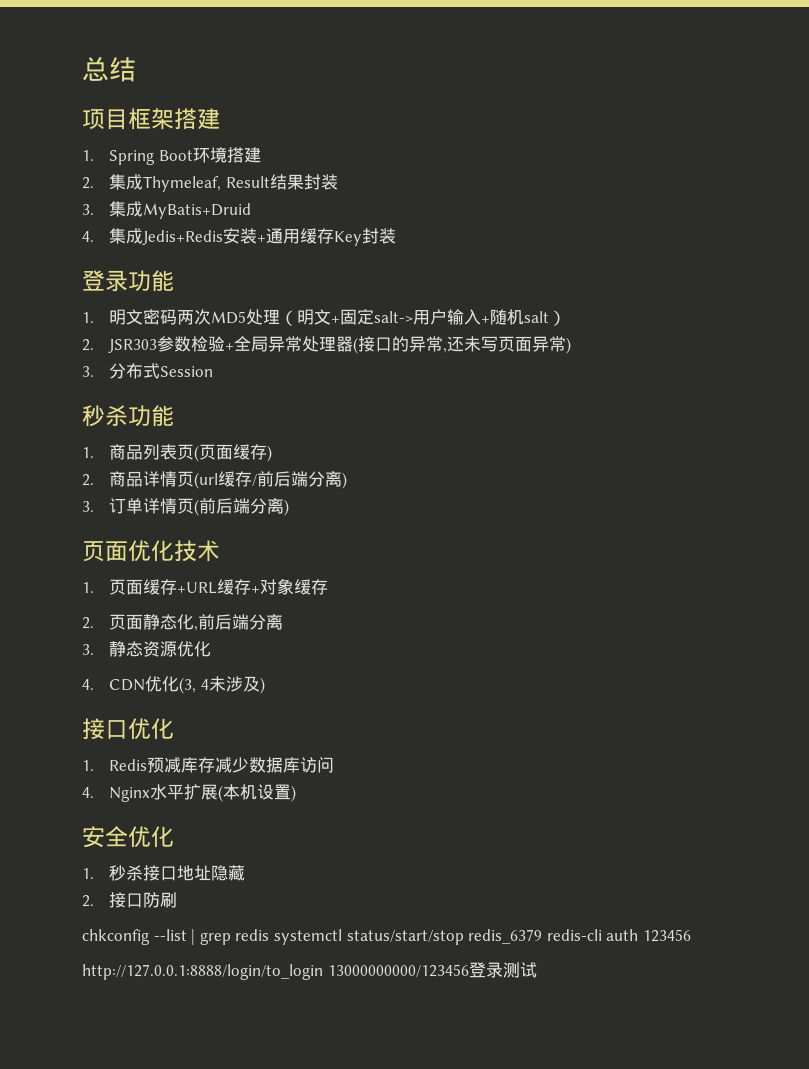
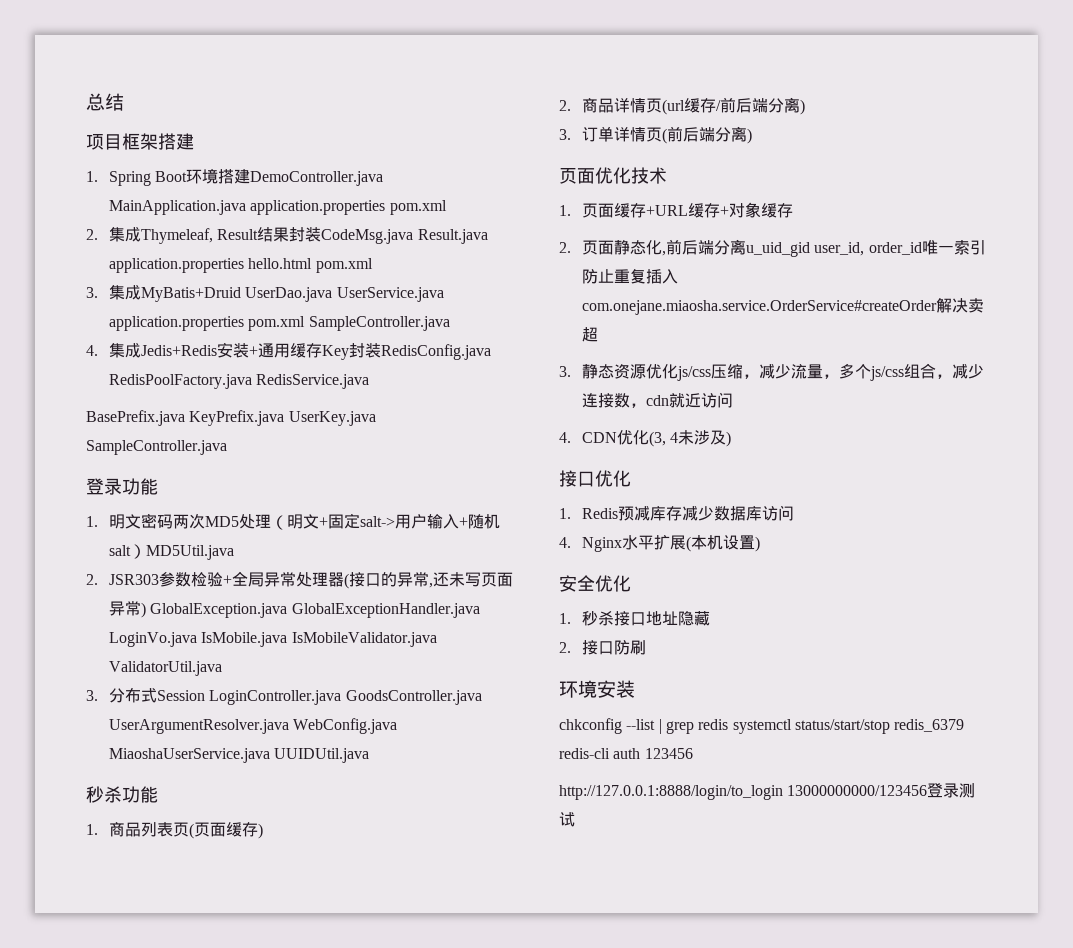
(262, 155) none -> [250,171,384,186] [108,200,447,215] DemoController.java MainApplication.java application.properties pom.xml
[82,201,252,219] // 3.集成MyBatis+Druid -> [321,229,488,244] [108,258,373,273] [86,285,444,302] [108,316,450,331] CodeMsg.java Result.java application.properties hello.html pom.xml // 3.集成MyBatis+Druid UserDao.java UserService.java application.properties pom.xml SampleController.java
(397, 236) none -> [380,344,491,360] [108,374,370,389] [86,410,376,426] [86,440,227,455] RedisConfig.java RedisPoolFactory.java RedisService.java // BasePrefix.java KeyPrefix.java UserKey.java SampleController.java
(567, 318) none -> [145,545,234,560] MD5Util.java
[82,363,214,379] // 3.分布式Session -> [150,603,480,618] [108,632,437,647] [108,661,222,676] [86,687,482,705] [108,718,398,734] [108,748,370,763] GlobalException.java GlobalExceptionHandler.java LoginVo.java IsMobile.java IsMobileValidator.java ValidatorUtil.java // 3.分布式Session LoginController.java GoodsController.java UserArgumentResolver.java WebConfig.java MiaoshaUserService.java UUIDUtil.java
[82,641,212,657] // 3.静态资源优化 -> [745,240,986,257] [581,269,678,284] [581,298,984,315] [581,327,598,342] [559,363,984,381] [581,392,733,408] u_uid_gid user_id, order_id唯一索引防止重复插入com.onejane.miaosha.service.OrderService#createOrder解决卖超 // 3.静态资源优化js/css压缩，减少流量，多个js/css组合，减少连接数，cdn就近访问
(178, 900) none -> [559,680,635,698] // 环境安装

